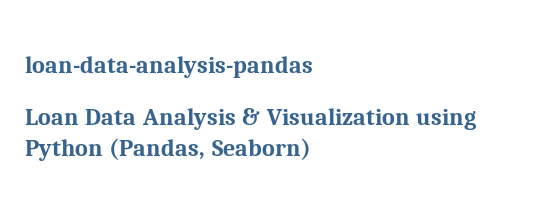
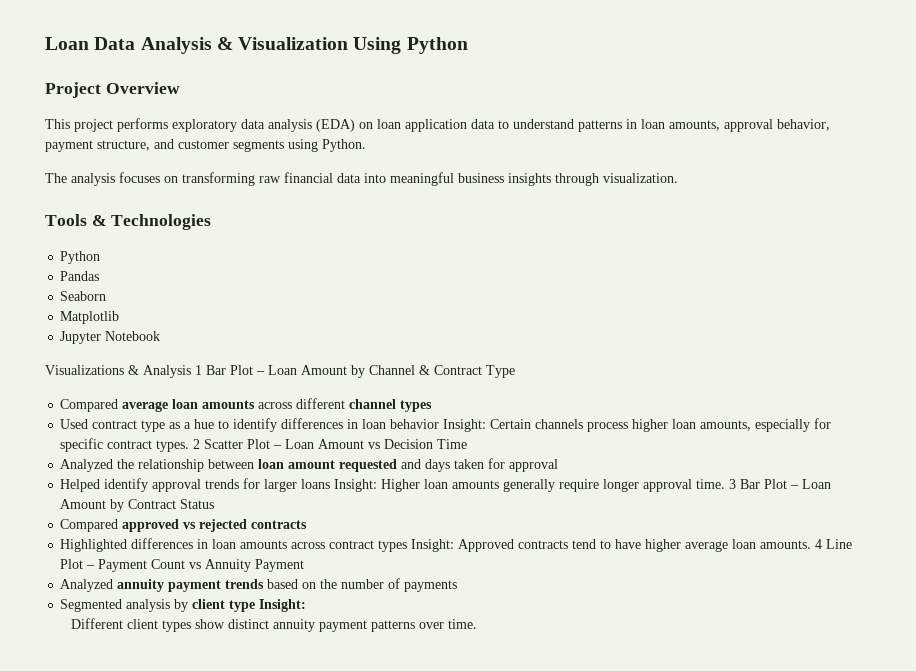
[25,56,313,78] loan-data-analysis-pandas // -> (45, 43) none
[416,109,477,130] [25,138,311,161] using Python (Pandas, Seaborn) -> [353,37,468,54] [45,82,180,98] [45,118,830,132] [45,139,366,152] [45,172,678,186] [45,214,212,230] [60,251,101,264] [60,271,100,281] [60,291,107,301] [60,311,120,324] [60,331,161,344] [45,365,515,378] [60,398,433,412] [60,418,832,432] [60,438,468,452] [60,458,559,472] [60,478,832,492] [60,499,215,512] [60,519,308,532] [60,538,853,552] [60,559,305,572] [60,578,458,592] [60,599,307,612] [71,618,478,632] Using Python // Project Overview // This project performs exploratory data analysis (EDA) on loan application data to understand patterns in loan amounts, approval behavior, payment structure, and customer segments using Python. // The analysis focuses on transforming raw financial data into meaningful business insights through visualization. // Tools & Technologies // Python // Pandas // Seaborn // Matplotlib // Jupyter Notebook // Visualizations & Analysis 1 Bar Plot – Loan Amount by Channel & Contract Type // Compared average loan amounts across different channel types // Used contract type as a hue to identify differences in loan behavior Insight: Certain channels process higher loan amounts, especially for specific contract types. 2 Scatter Plot – Loan Amount vs Decision Time // Analyzed the relationship between loan amount requested and days taken for approval // Helped identify approval trends for larger loans Insight: Higher loan amounts generally require longer approval time. 3 Bar Plot – Loan Amount by Contract Status // Compared approved vs rejected contracts // Highlighted differences in loan amounts across contract types Insight: Approved contracts tend to have higher average loan amounts. 4 Line Plot – Payment Count vs Annuity Payment // Analyzed annuity payment trends based on the number of payments // Segmented analysis by client type Insight: // Different client types show distinct annuity payment patterns over time.

